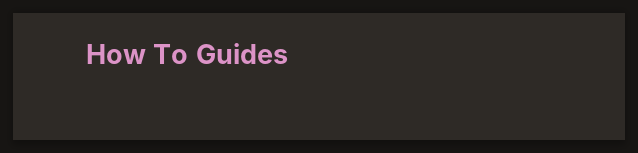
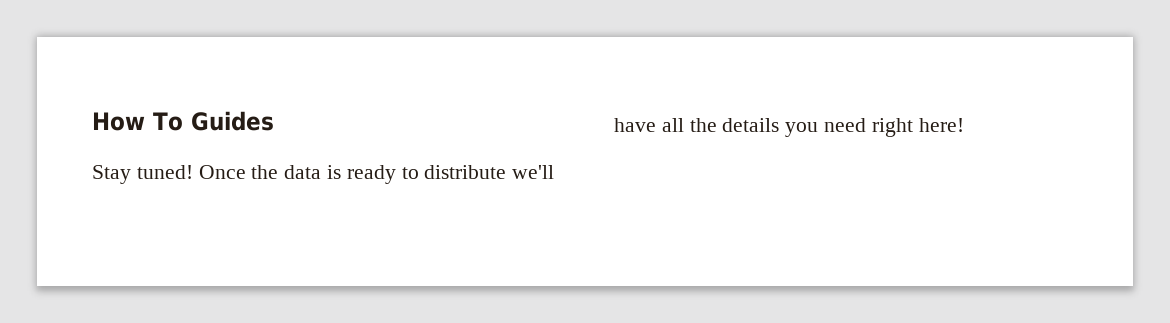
(288, 53) none -> [92,165,555,184] [614,118,964,137] // Stay tuned! Once the data is ready to distribute we'll have all the details you need right here!

